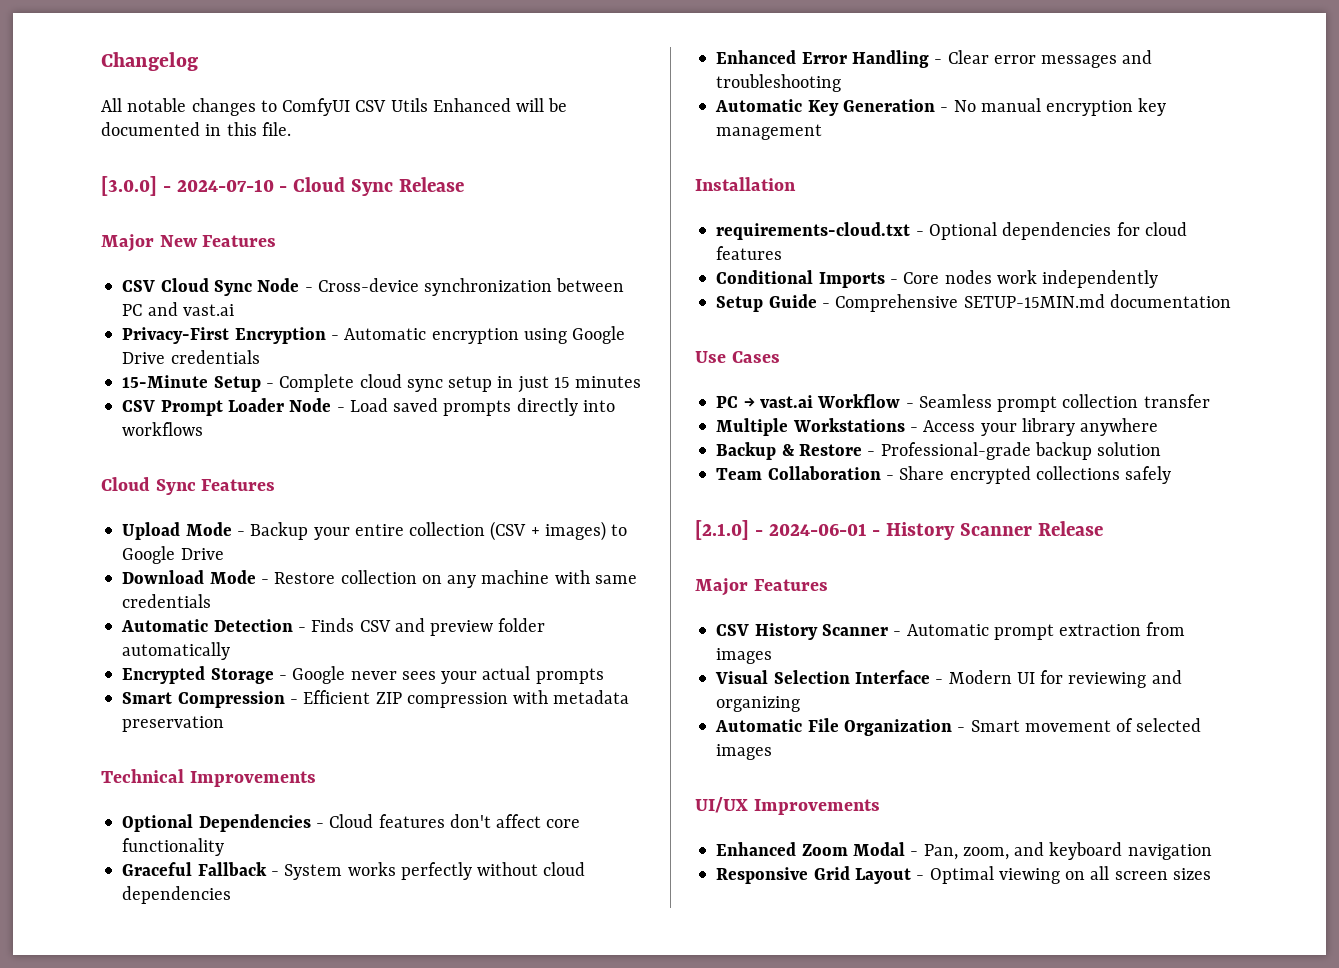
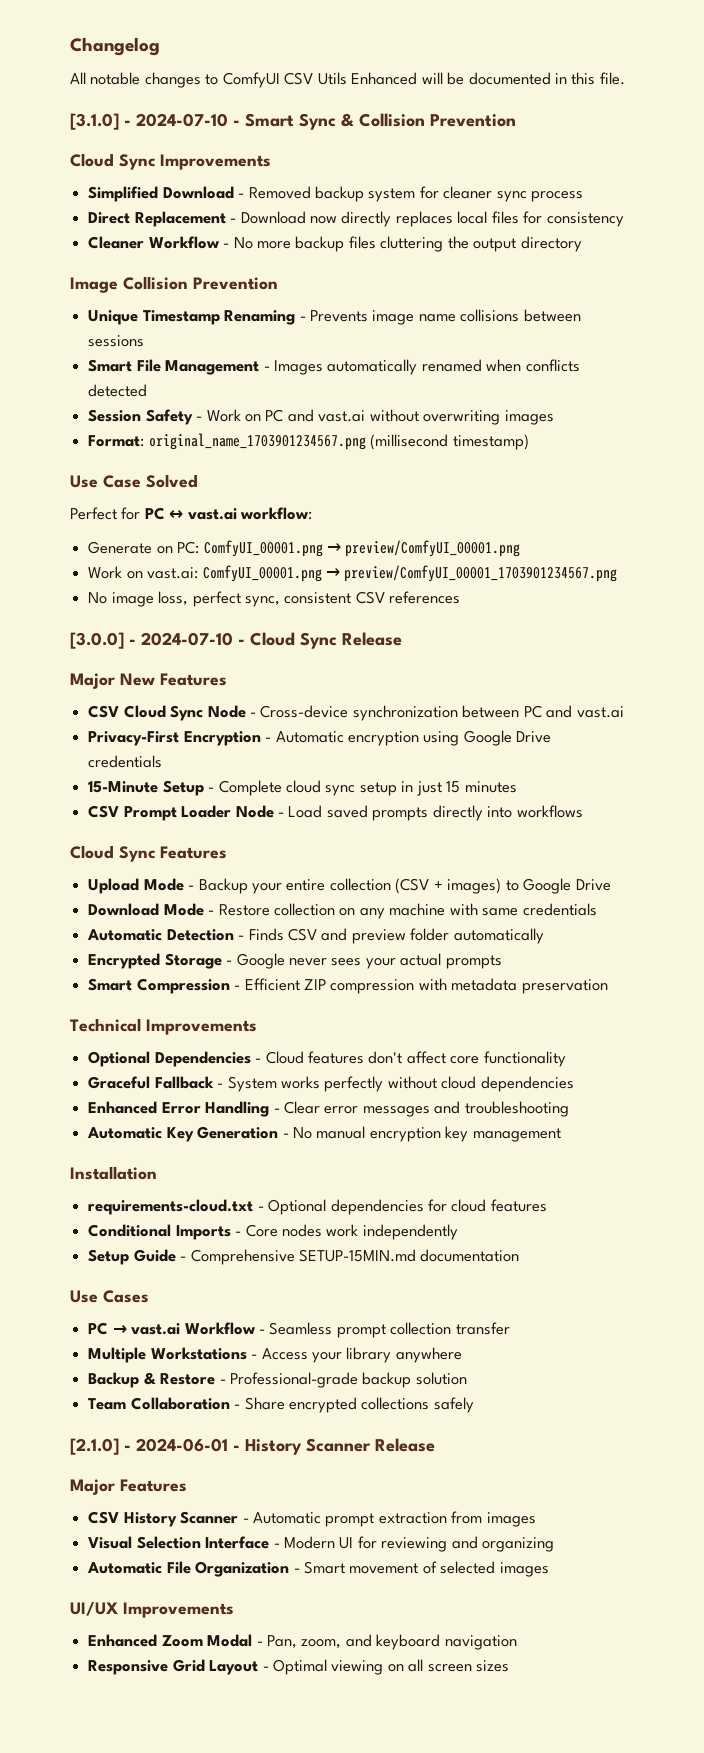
(291, 129) none -> [70,113,516,130] [70,153,271,170] [88,186,584,202] [88,211,624,227] [88,236,582,252] [70,276,278,293] [88,309,581,325] [88,335,145,347] [88,359,580,375] [88,384,148,397] [88,409,554,425] [88,433,529,450] [70,474,198,488] [70,507,313,520] [88,540,521,557] [88,565,618,582] [88,591,461,607] // [3.1.0] - 2024-07-10 - Smart Sync & Collision Prevention // Cloud Sync Improvements // Simplified Download - Removed backup system for cleaner sync process // Direct Replacement - Download now directly replaces local files for consistency // Cleaner Workflow - No more backup files cluttering the output directory // Image Collision Prevention // Unique Timestamp Renaming - Prevents image name collisions between sessions // Smart File Management - Images automatically renamed when conflicts detected // Session Safety - Work on PC and vast.ai without overwriting images // Format: original_name_1703901234567.png (millisecond timestamp) // Use Case Solved // Perfect for PC ↔ vast.ai workflow: // Generate on PC: ComfyUI_00001.png → preview/ComfyUI_00001.png // Work on vast.ai: ComfyUI_00001.png → preview/ComfyUI_00001_1703901234567.png // No image loss, perfect sync, consistent CSV references

